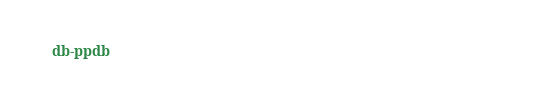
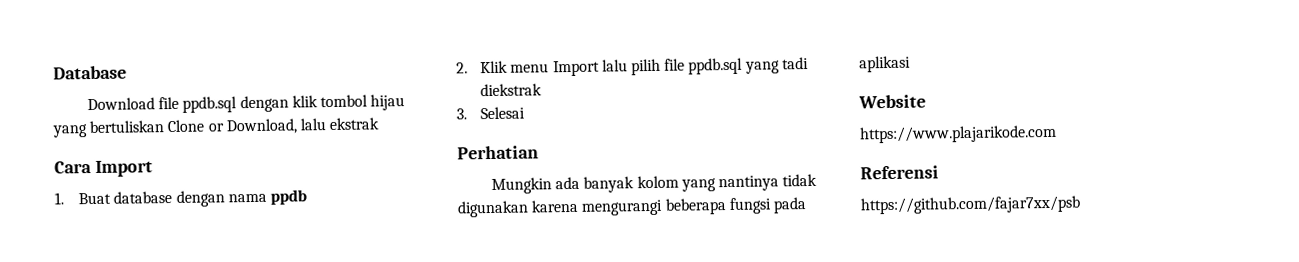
[52,45,110,59] db-ppdb -> [53,65,127,80] [87,94,406,113] [52,117,380,138] [54,160,153,177] [54,189,307,207] [456,57,809,77] [480,83,543,97] [456,106,526,120] [457,145,539,160] [491,173,818,194] [457,197,807,218] [859,55,911,73] [858,94,926,109] [859,124,1057,144] [860,165,939,180] [860,195,1081,215] Database // Download file ppdb.sql dengan klik tombol hijau yang bertuliskan Clone or Download, lalu ekstrak // Cara Import // 1. Buat database dengan nama ppdb // 2. Klik menu Import lalu pilih file ppdb.sql yang tadi diekstrak // 3. Selesai // Perhatian // Mungkin ada banyak kolom yang nantinya tidak digunakan karena mengurangi beberapa fungsi pada aplikasi // Website // https://www.plajarikode.com // Referensi // https://github.com/fajar7xx/psb

